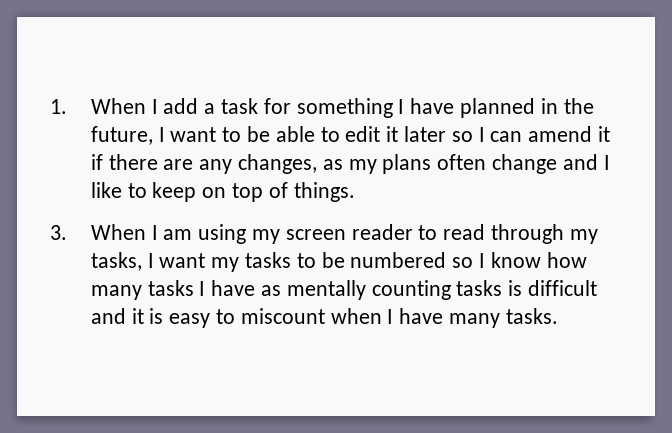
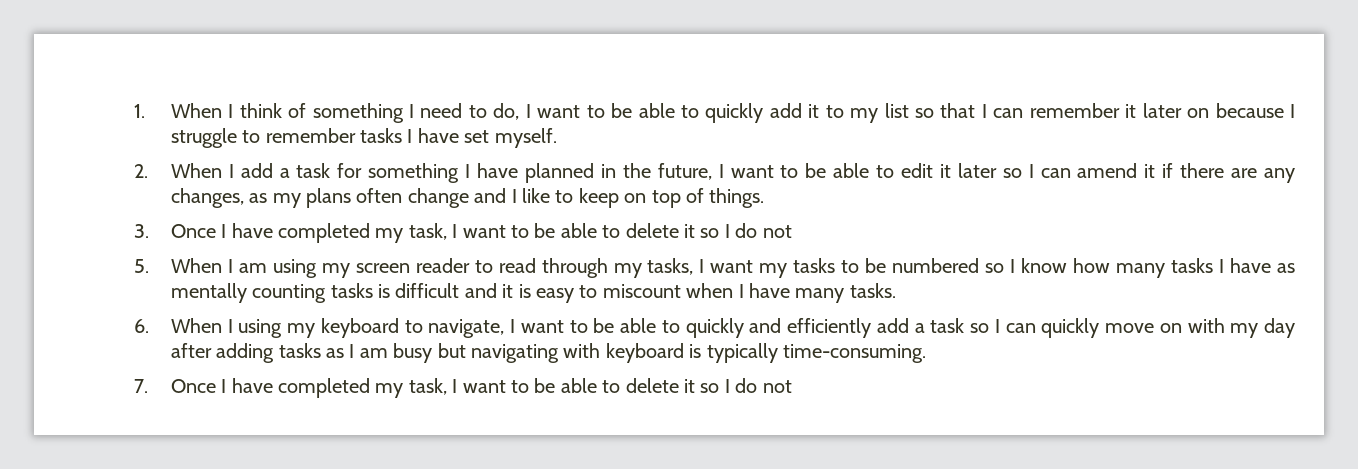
(158, 106) none -> [239,103,1295,123] [170,128,557,148] [134,163,234,178] think of something I need to do, I want to be able to quickly add it to my list so that I can remember it later on because I struggle to remember tasks I have set myself. // 2. When I
(67, 232) none -> [170,223,792,243] [134,259,149,273] Once I have completed my task, I want to be able to delete it so I do not // 5.
(558, 316) none -> [134,318,1296,338] [170,343,927,363] [134,378,792,398] // 6. When I using my keyboard to navigate, I want to be able to quickly and efficiently add a task so I can quickly move on with my day after adding tasks as I am busy but navigating with keyboard is typically time-consuming. // 7. Once I have completed my task, I want to be able to delete it so I do not

